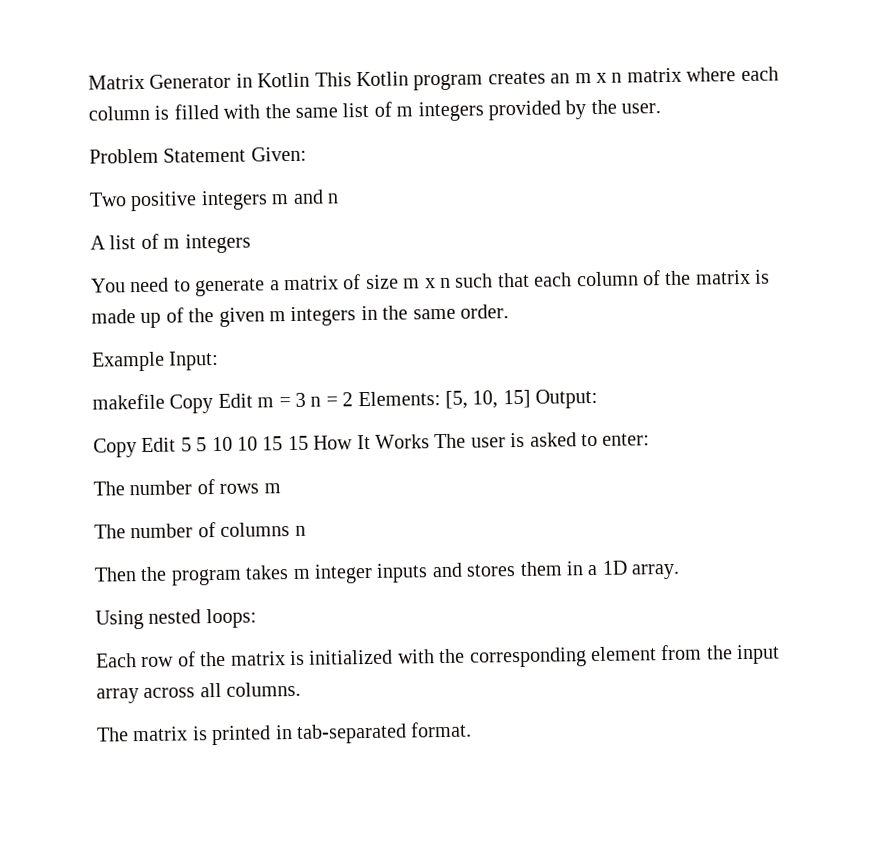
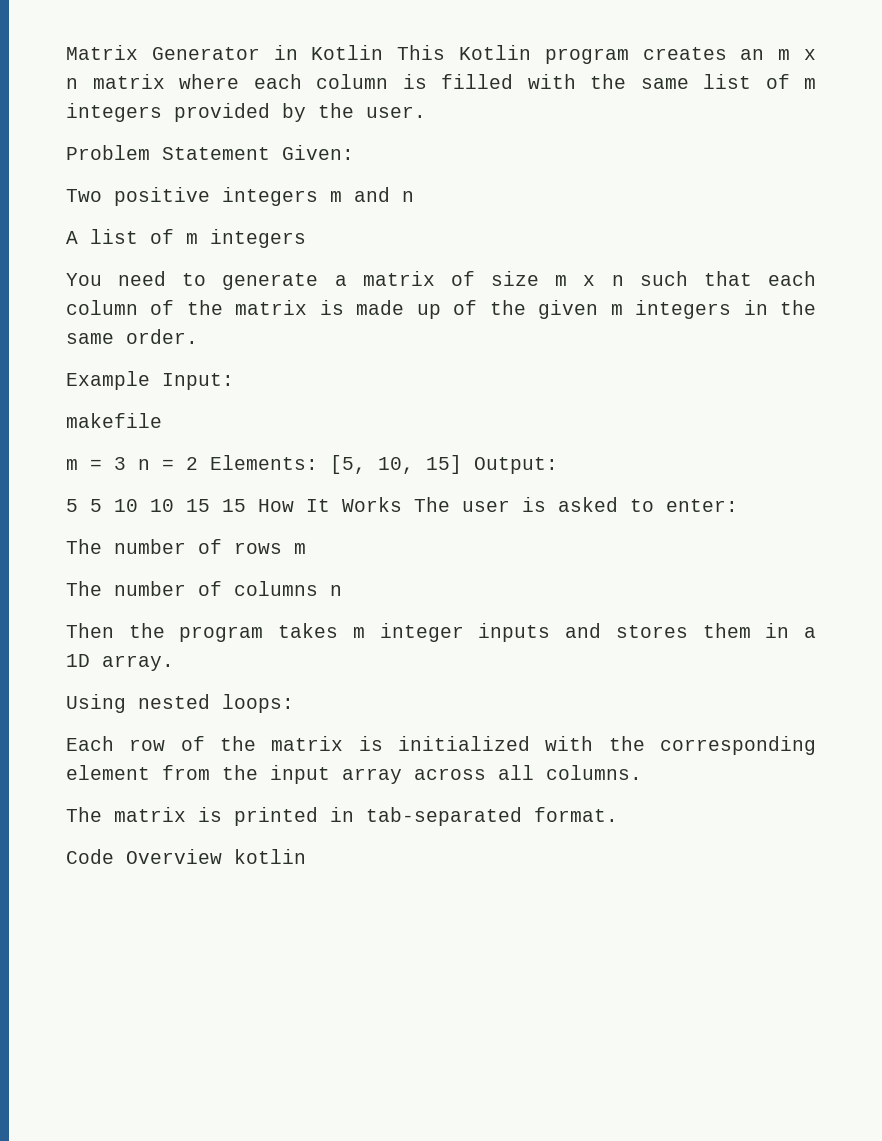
[169,393,253,414] Copy Edit -> (162, 420) //
[93,437,177,458] Copy Edit -> (558, 465) none
(473, 729) none -> [66,849,306,864] // Code Overview kotlin

